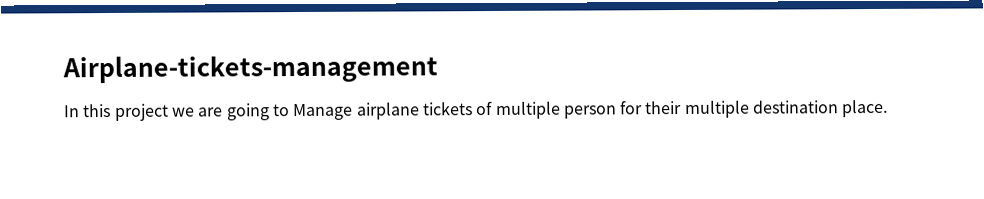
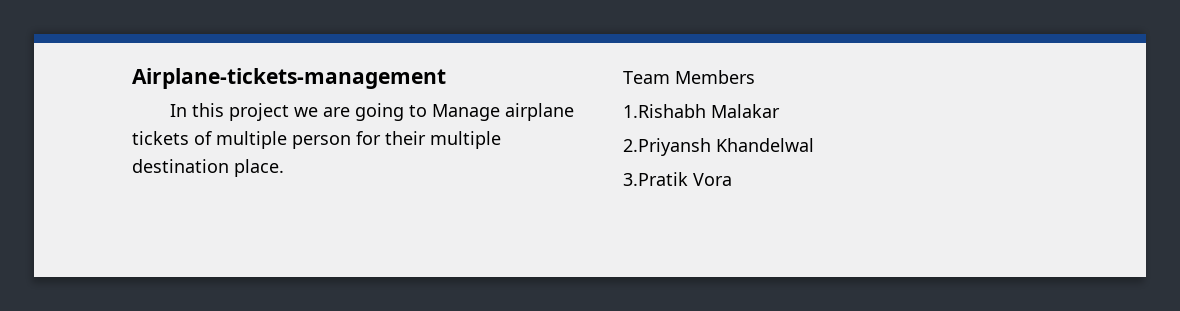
(889, 108) none -> [623,70,755,84] [623,104,780,118] [623,138,814,156] [623,172,732,186] // Team Members // 1.Rishabh Malakar // 2.Priyansh Khandelwal // 3.Pratik Vora

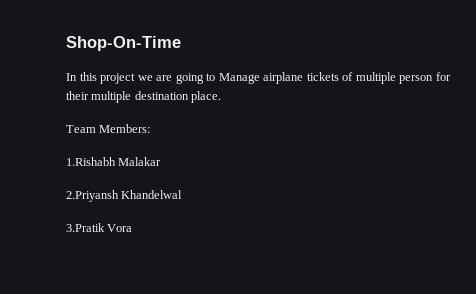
[132,68,446,89] Airplane-tickets-management -> [66,36,181,51] Shop-On-Time
[675,70,755,84] Members -> [99,124,151,133] Members:

